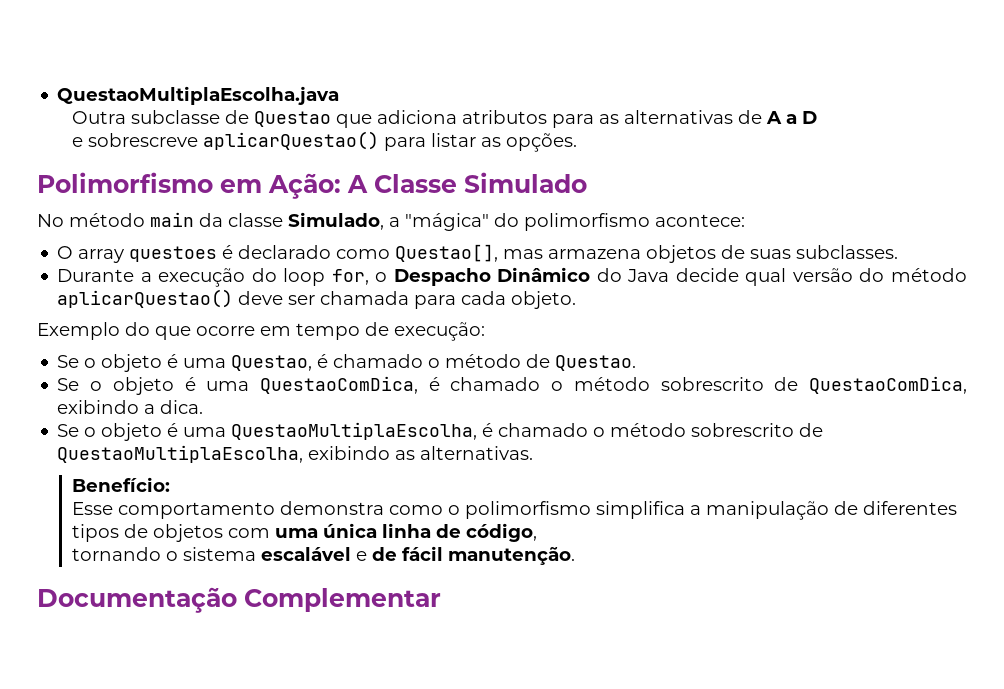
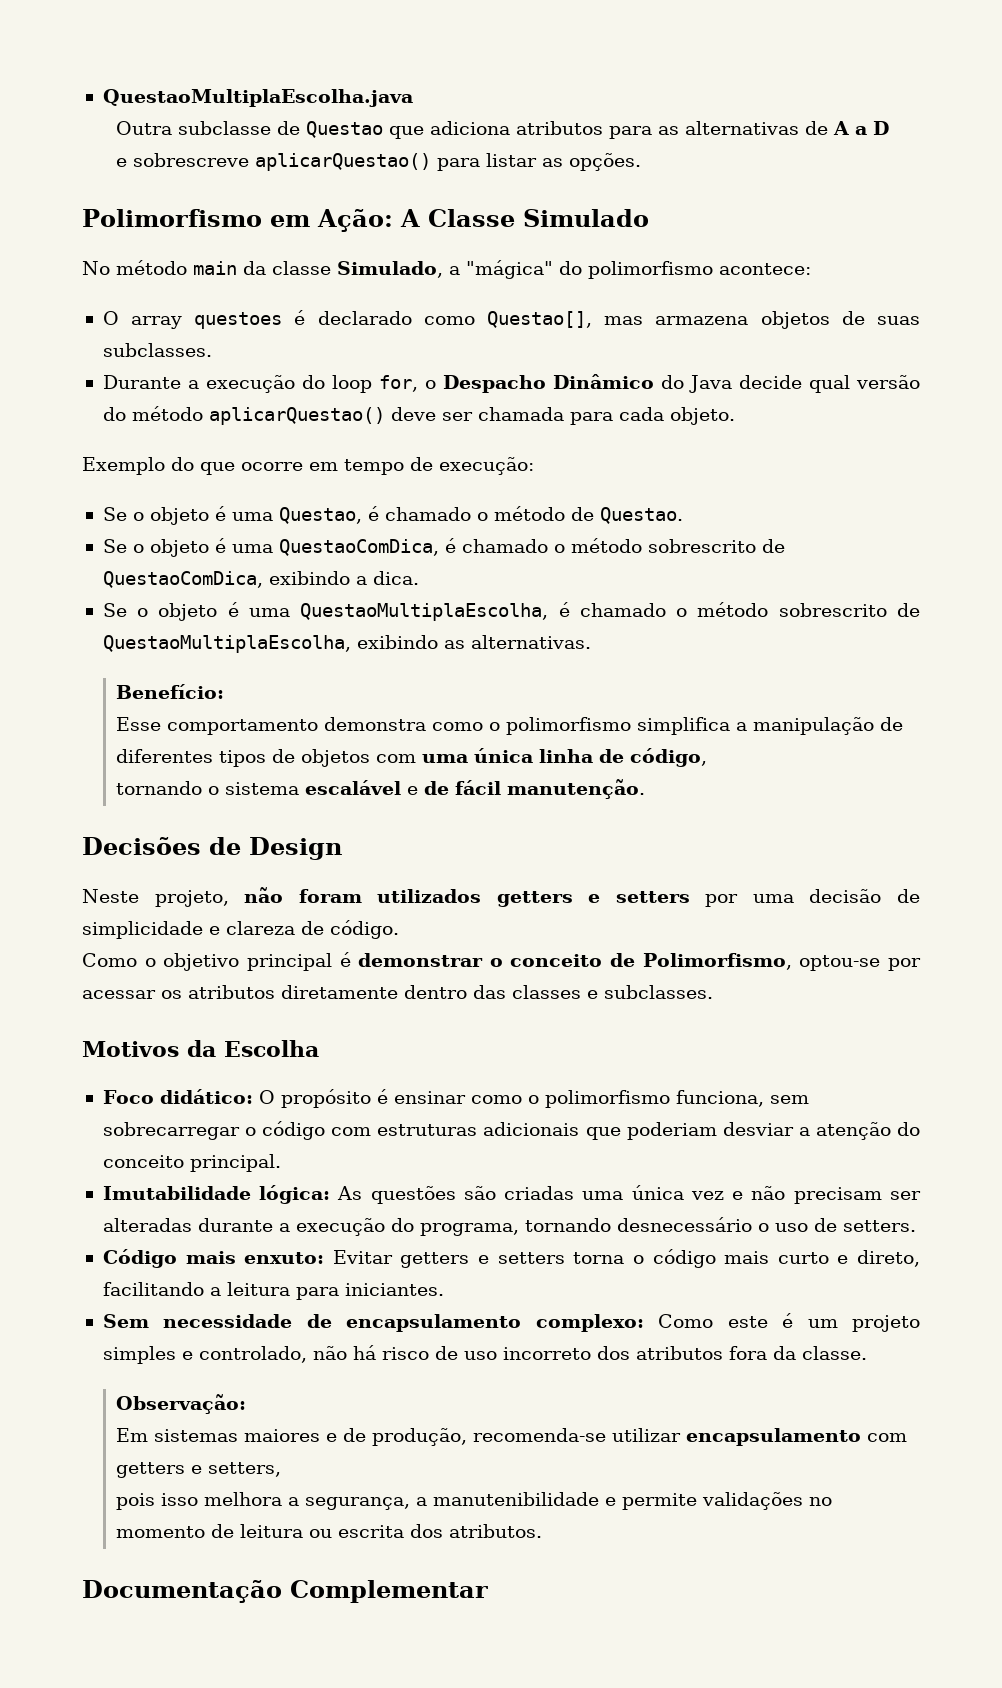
(575, 556) none -> [82,837,342,860] [82,887,920,907] [82,920,399,939] [82,952,921,971] [82,985,713,999] [82,1040,319,1057] [102,1089,809,1108] [102,1121,921,1140] [102,1154,281,1172] [102,1185,921,1204] [102,1217,916,1236] [102,1249,921,1268] [102,1282,444,1300] [102,1313,920,1332] [102,1345,867,1364] [116,1394,247,1414] [116,1428,908,1446] [116,1462,282,1478] [116,1492,833,1510] [116,1524,543,1538] // Decisões de Design // Neste projeto, não foram utilizados getters e setters por uma decisão de simplicidade e clareza de código. // Como o objetivo principal é demonstrar o conceito de Polimorfismo, optou-se por acessar os atributos diretamente dentro das classes e subclasses. // Motivos da Escolha // Foco didático: O propósito é ensinar como o polimorfismo funciona, sem sobrecarregar o código com estruturas adicionais que poderiam desviar a atenção do conceito principal. // Imutabilidade lógica: As questões são criadas uma única vez e não precisam ser alteradas durante a execução do programa, tornando desnecessário o uso de setters. // Código mais enxuto: Evitar getters e setters torna o código mais curto e direto, facilitando a leitura para iniciantes. // Sem necessidade de encapsulamento complexo: Como este é um projeto simples e controlado, não há risco de uso incorreto dos atributos fora da classe. // Observação: // Em sistemas maiores e de produção, recomenda-se utilizar encapsulamento com getters e setters, // pois isso melhora a segurança, a manutenibilidade e permite validações no momento de leitura ou escrita dos atributos.

